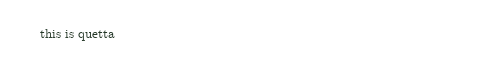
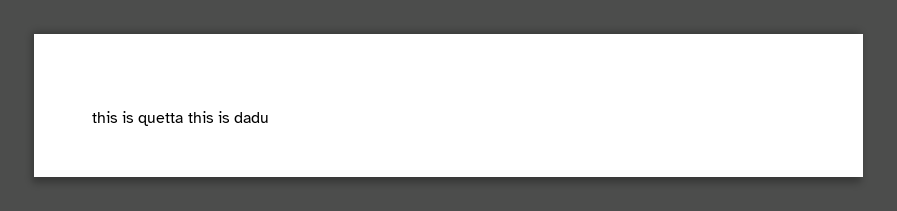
(115, 35) none -> [187,111,269,123] this is dadu

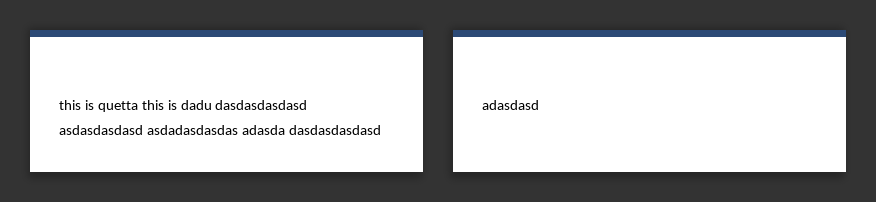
(269, 117) none -> [215,100,308,110] [59,125,381,135] [482,100,539,110] dasdasdasdasd asdasdasdasd asdadasdasdas adasda dasdasdasdasd adasdasd

